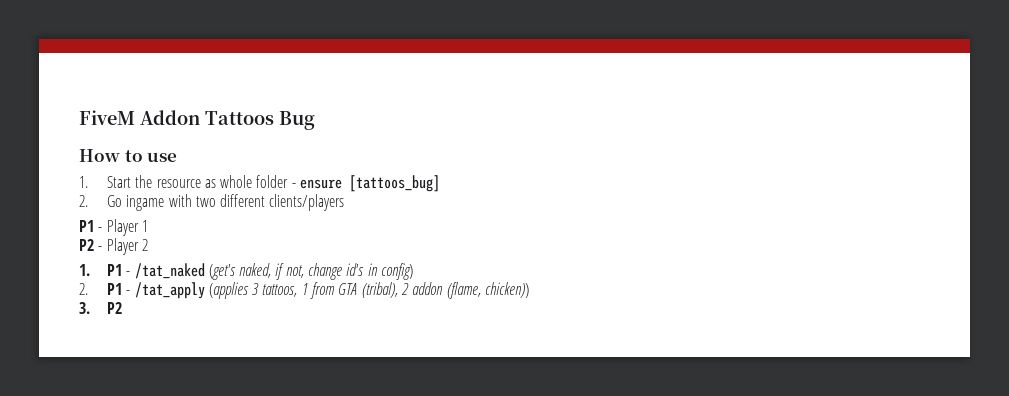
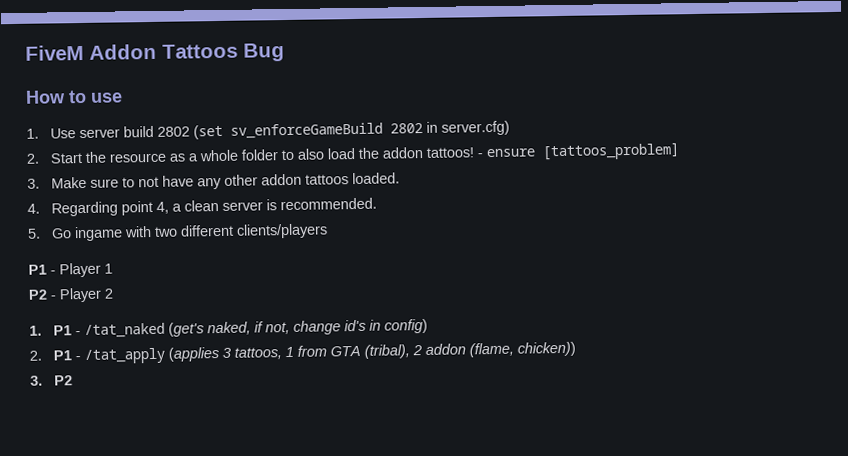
(88, 182) none -> [50,120,511,140] [26,153,40,164] Use server build 2802 (set sv_enforceGameBuild 2802 in server.cfg) // 2.
(216, 183) none -> [188,153,199,162] a
[291,175,441,192] [79,195,88,207] - ensure [tattoos_bug] // 2. -> [281,142,681,161] [27,172,401,190] [27,197,378,217] [27,228,41,239] to also load the addon tattoos! - ensure [tattoos_problem] // 3. Make sure to not have any other addon tattoos loaded. // 4. Regarding point 4, a clean server is recommended. // 5.

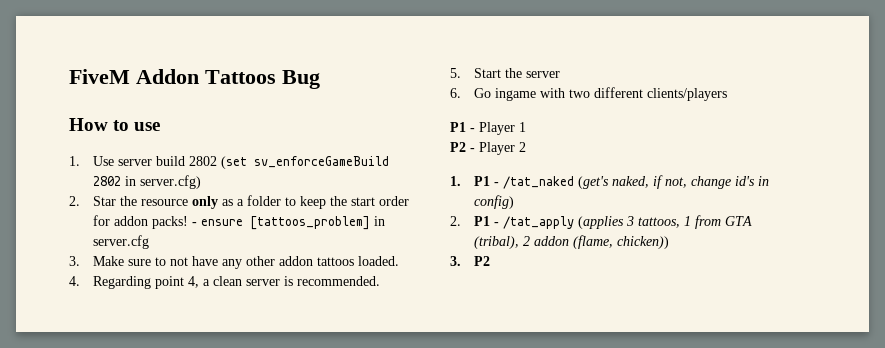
[50,152,84,164] Start -> [92,196,116,206] Star
(168, 157) none -> [191,196,218,209] only
[199,149,239,162] whole -> (244, 202) none
[297,146,475,160] also load the addon tattoos! -> [299,196,409,209] [92,215,188,229] keep the start order for addon packs!
(681, 151) none -> [373,216,385,226] [92,235,149,249] in server.cfg
(41, 233) none -> [473,68,560,78] [450,88,461,98] Start the server // 6.

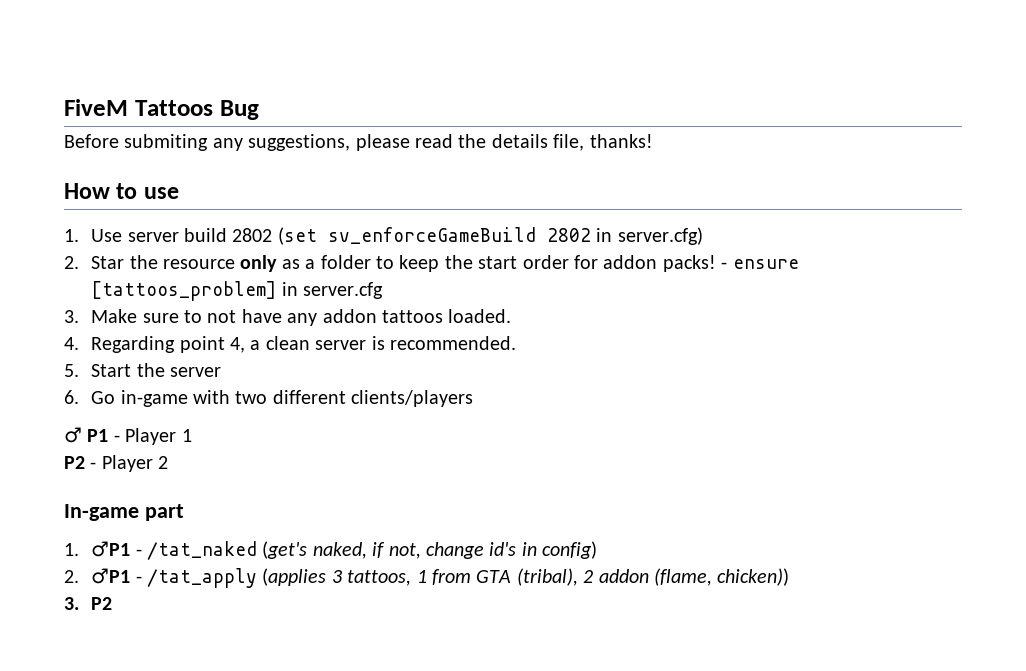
[136,69,199,84] Addon -> (128, 107) none
(320, 79) none -> [64,134,653,151] // Before submiting any suggestions, please read the details file, thanks!
[245,256,275,266] other -> (318, 319) none
[494,88,536,101] ingame -> [120,390,188,407] in-game
(727, 94) none -> [64,427,82,443] ♂
[450,176,490,186] // 1. P1 -> [64,504,184,521] [64,541,131,557] // In-game part // 1. ♂P1
[473,216,490,226] P1 -> [91,568,131,584] ♂P1

